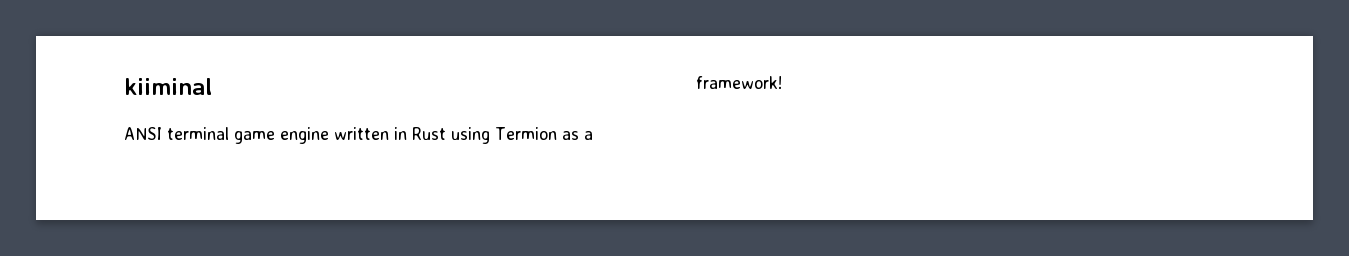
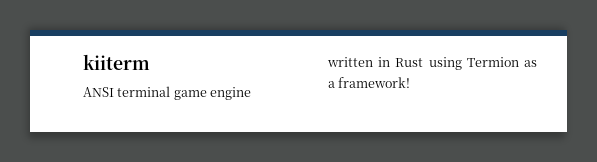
[124,78,212,95] kiiminal -> [83,54,150,70] kiiterm

